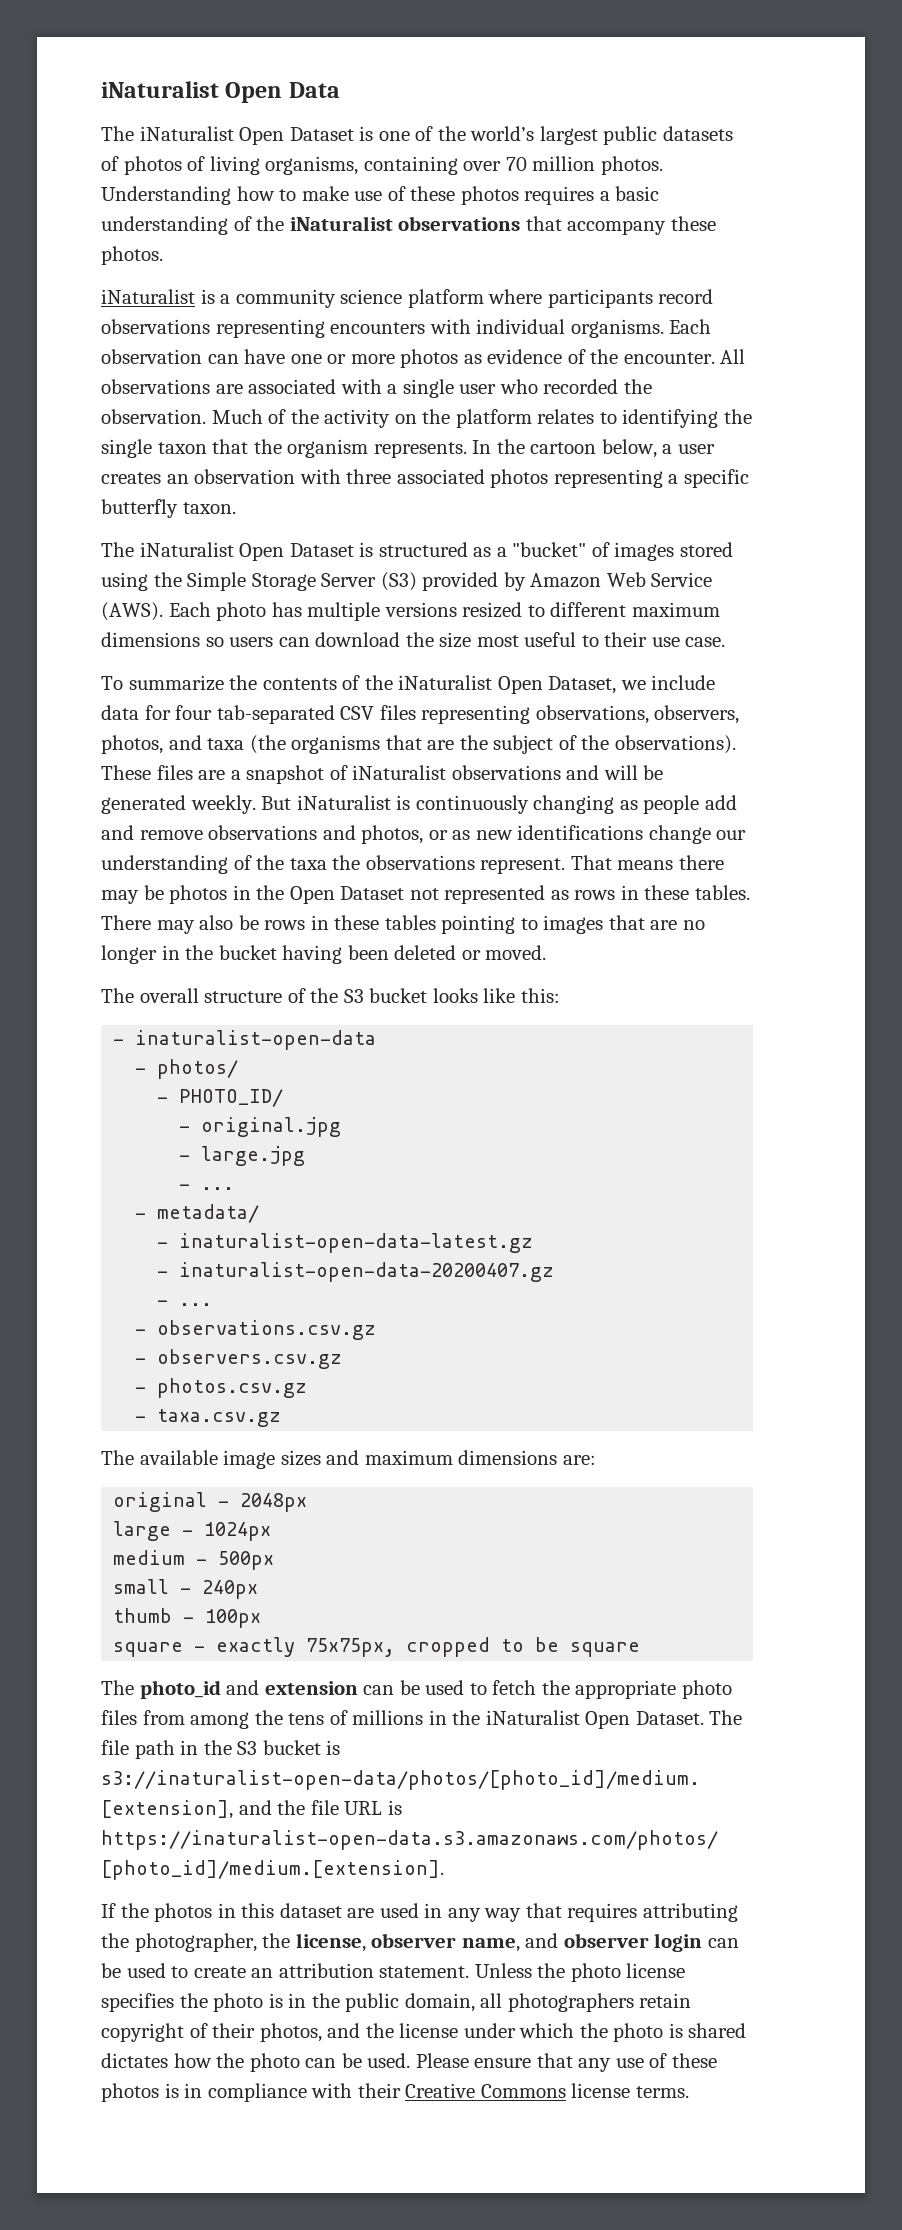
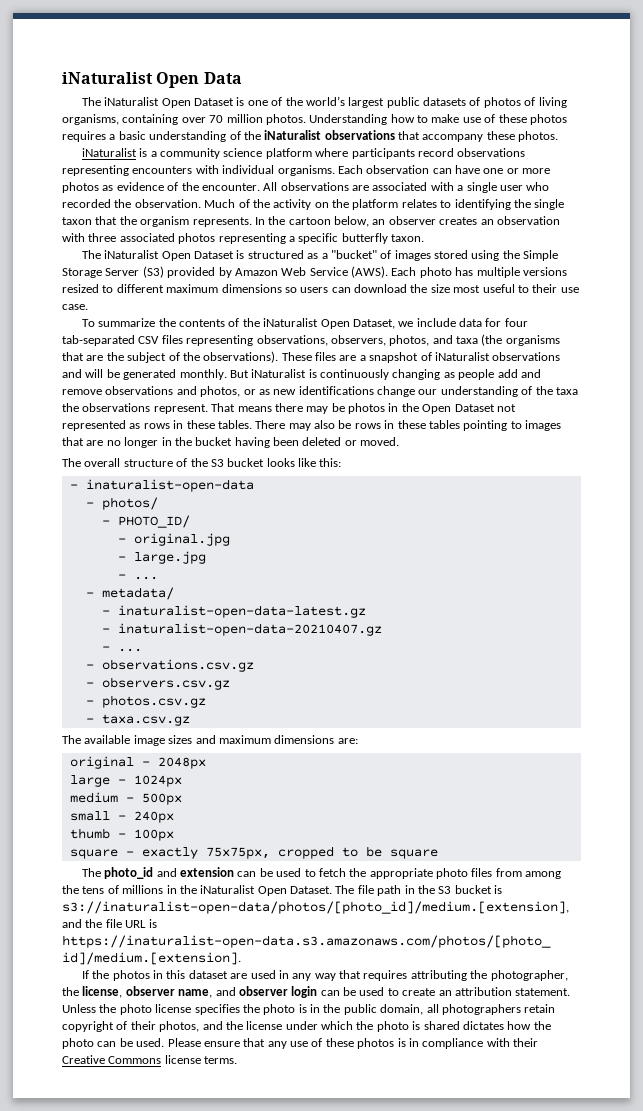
[662,444,715,454] a user -> [372,216,436,225] an observer
[190,795,256,814] weekly. -> [179,369,227,380] monthly.
[179,1262,555,1282] inaturalist-open-data-20200407.gz -> [117,623,382,636] inaturalist-open-data-20210407.gz

